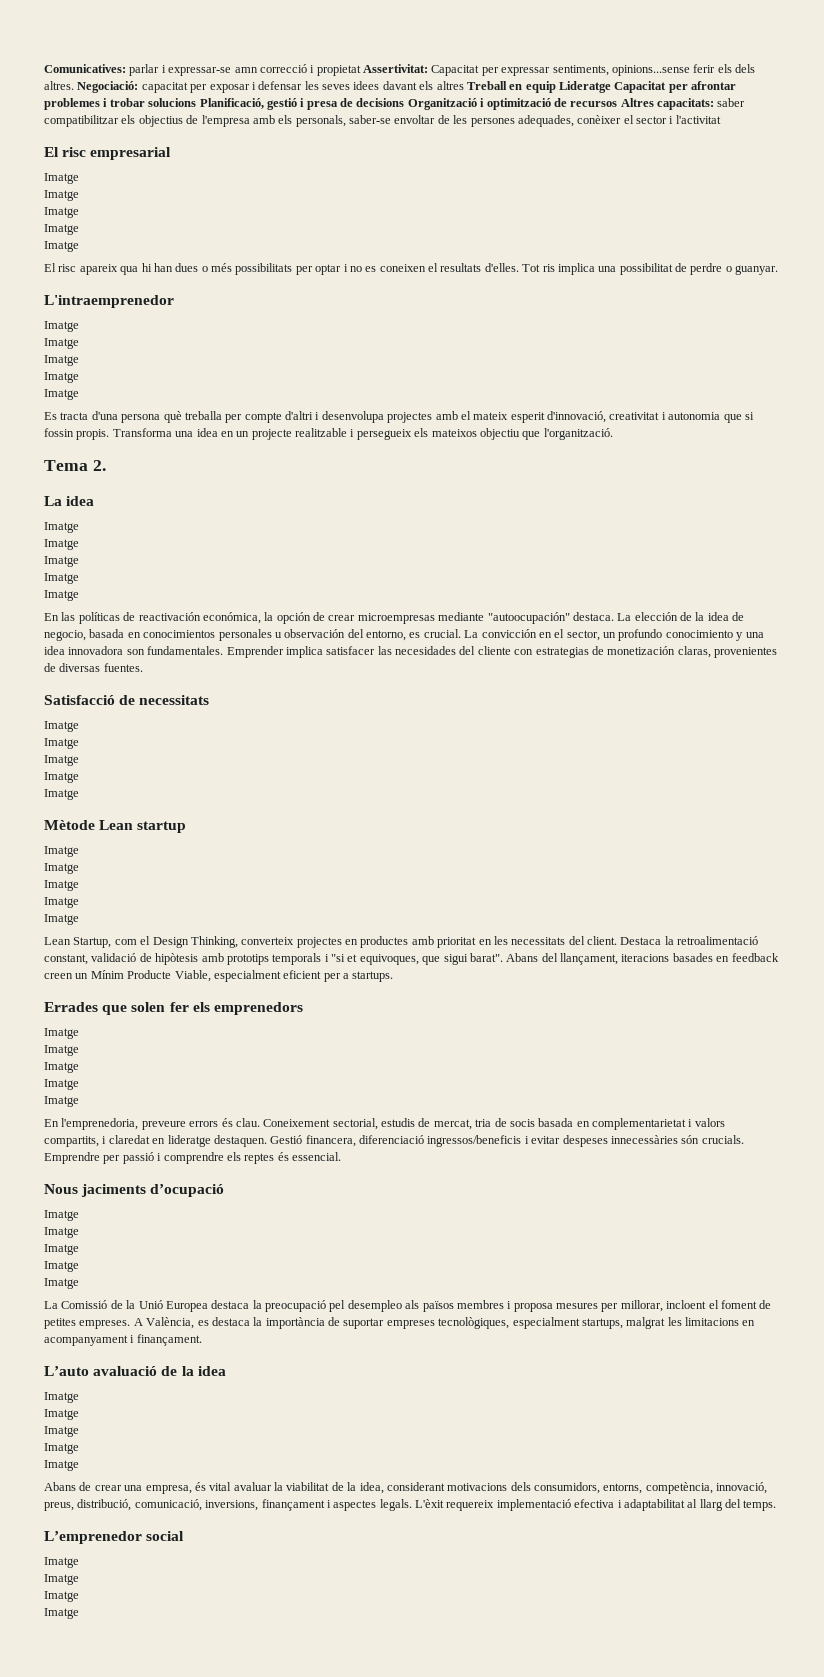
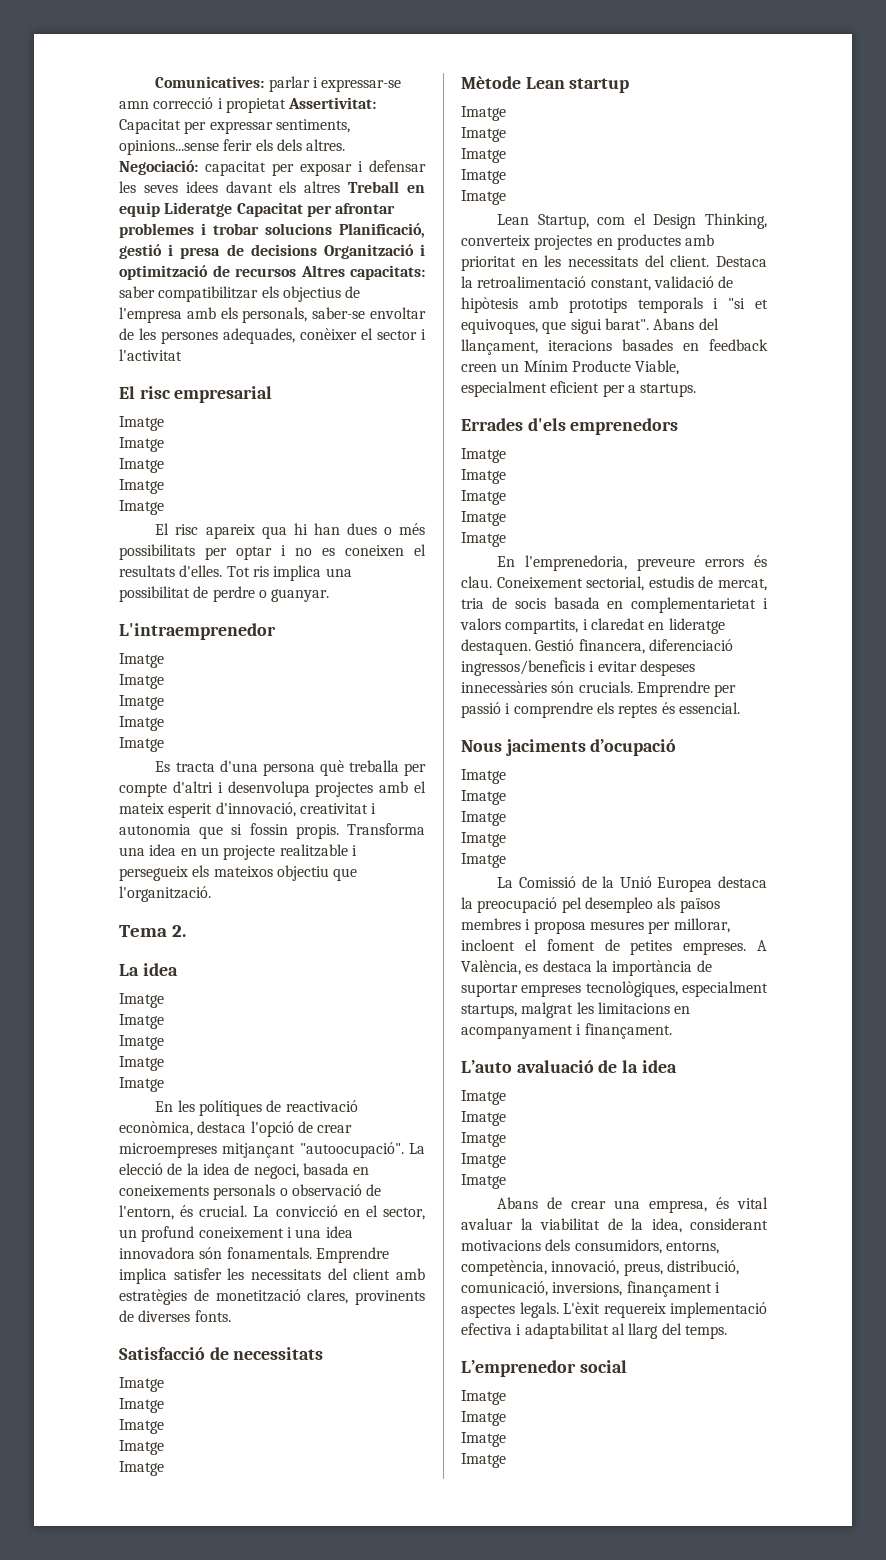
[61,612,678,624] las políticas de reactivación económica, la opción de crear microempresas mediante "autoocupación" destaca. La elección -> [177,1100,358,1116] [119,1121,353,1137] [119,1142,425,1158] [119,1163,163,1175] les polítiques de reactivació econòmica, destaca l'opció de crear microempreses mitjançant "autoocupació". La elecció
[44,629,421,641] negocio, basada en conocimientos personales u observación del entorno, es -> [253,1163,370,1179] [119,1184,382,1200] [119,1205,194,1220] negoci, basada en coneixements personals o observació de l'entorn, és
[481,629,537,638] convicción -> [275,1205,338,1217] convicció
[618,629,764,641] [44,646,777,658] [44,663,143,672] profundo conocimiento y una idea innovadora son fundamentales. Emprender implica satisfacer las necesidades del cliente con estrategias de monetización claras, provenientes de diversas fuentes. -> [141,1226,353,1242] [119,1247,389,1263] [119,1268,425,1284] [119,1289,425,1305] [119,1310,231,1322] profund coneixement i una idea innovadora són fonamentals. Emprendre implica satisfer les necessitats del client amb estratègies de monetització clares, provinents de diverses fonts.
[102,1002,210,1015] que solen fer els -> [527,418,566,431] d'els

